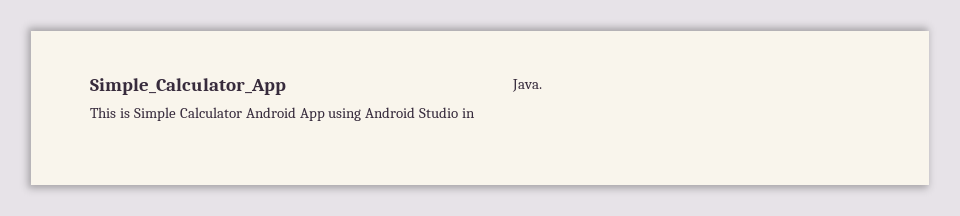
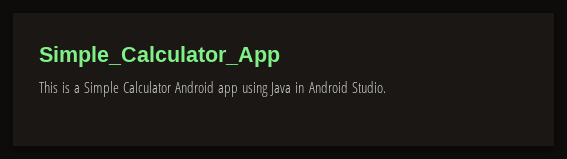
(130, 113) none -> [74,85,81,93] a
[299,107,476,121] [512,79,542,92] App using Android Studio in Java. -> [218,81,386,97] app using Java in Android Studio.

